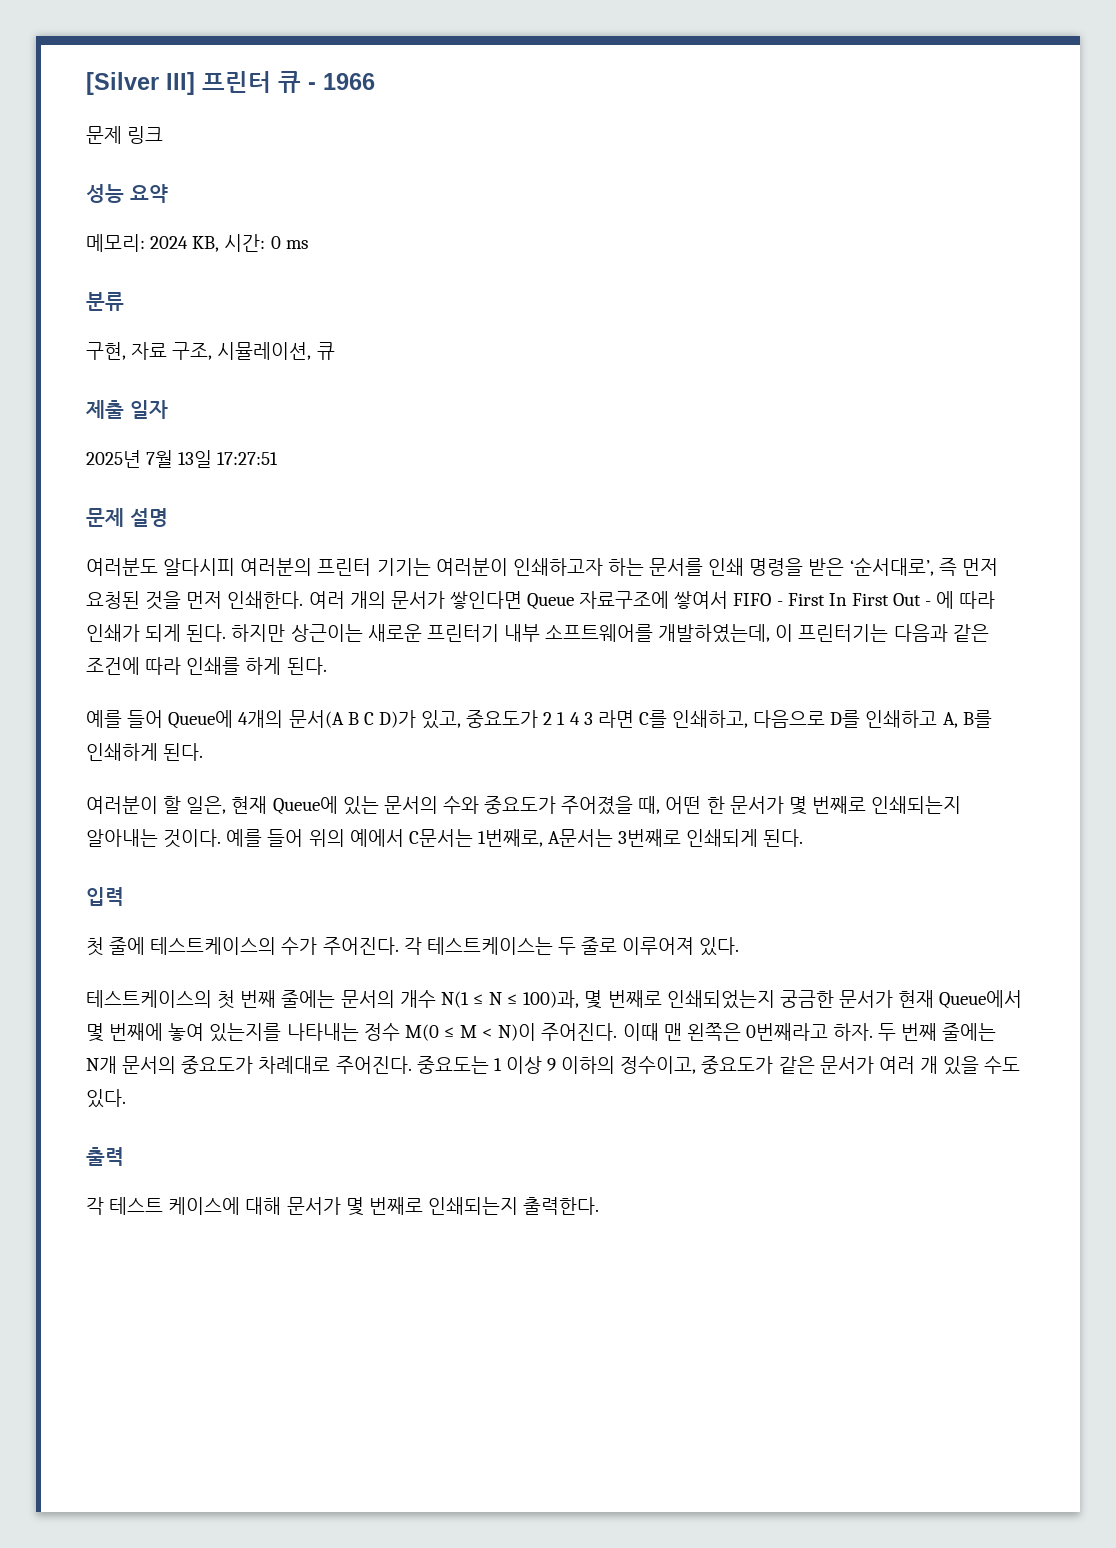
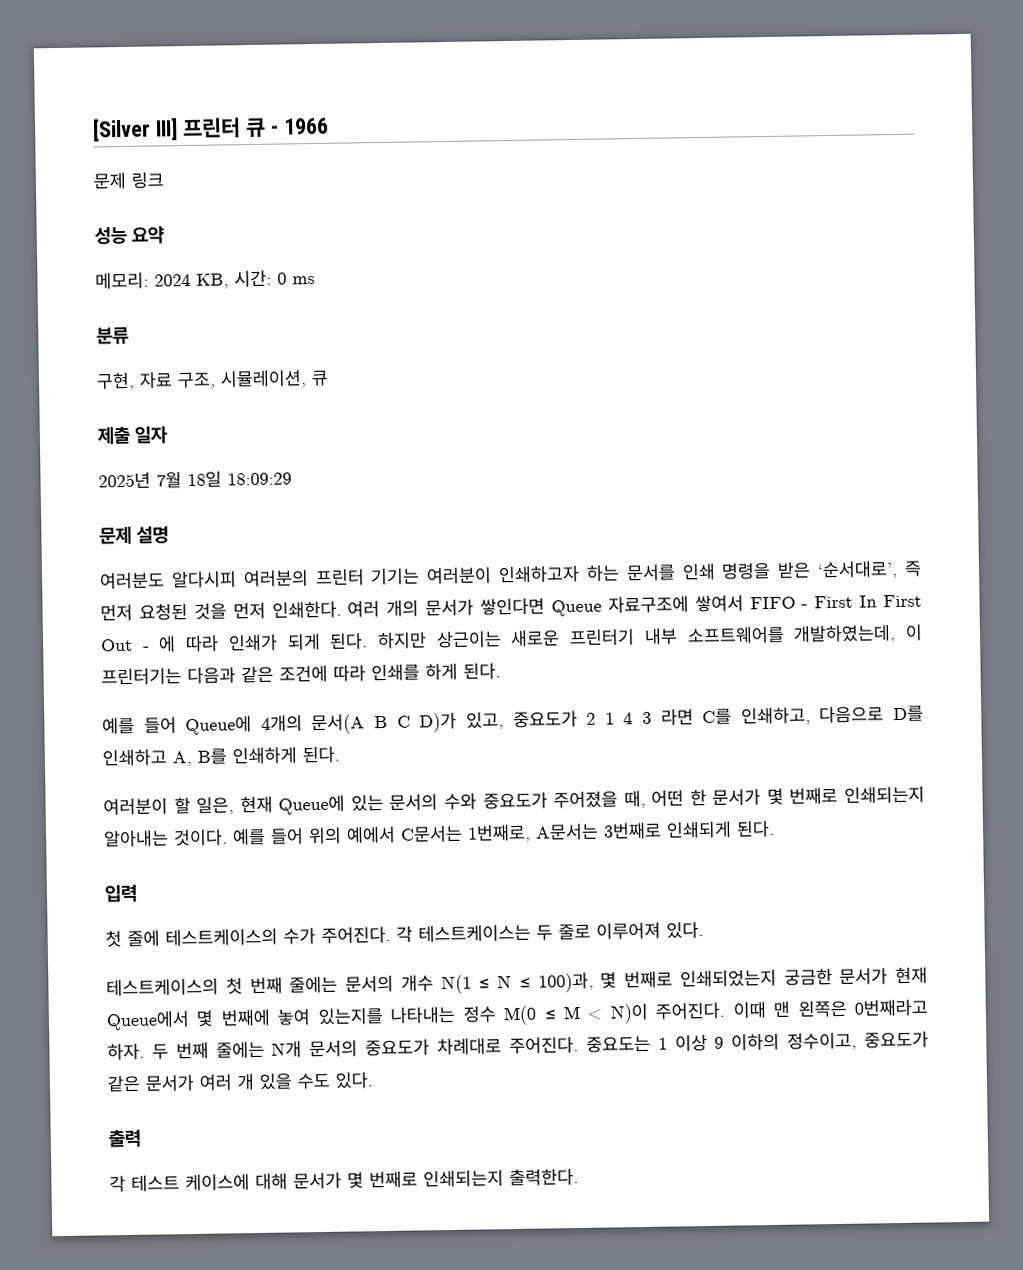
[178,450,279,468] 13일 17:27:51 -> [187,470,292,489] 18일 18:09:29

